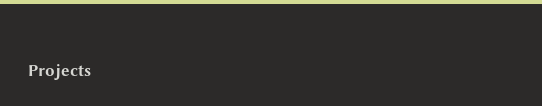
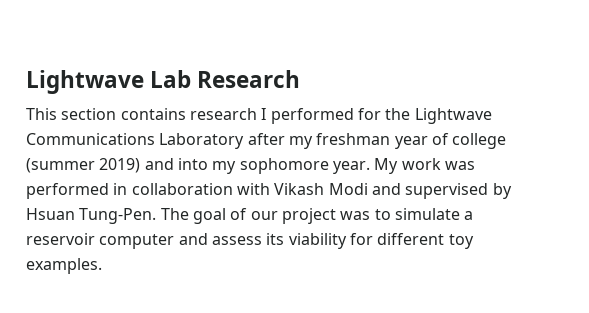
[28,64,91,80] Projects -> [26,70,301,94] [26,108,492,124] [26,133,507,149] [26,158,475,174] [26,183,512,199] [26,208,474,224] [26,233,474,249] [26,258,102,274] Lightwave Lab Research // This section contains research I performed for the Lightwave Communications Laboratory after my freshman year of college (summer 2019) and into my sophomore year. My work was performed in collaboration with Vikash Modi and supervised by Hsuan Tung-Pen. The goal of our project was to simulate a reservoir computer and assess its viability for different toy examples.

